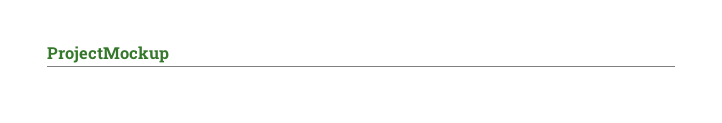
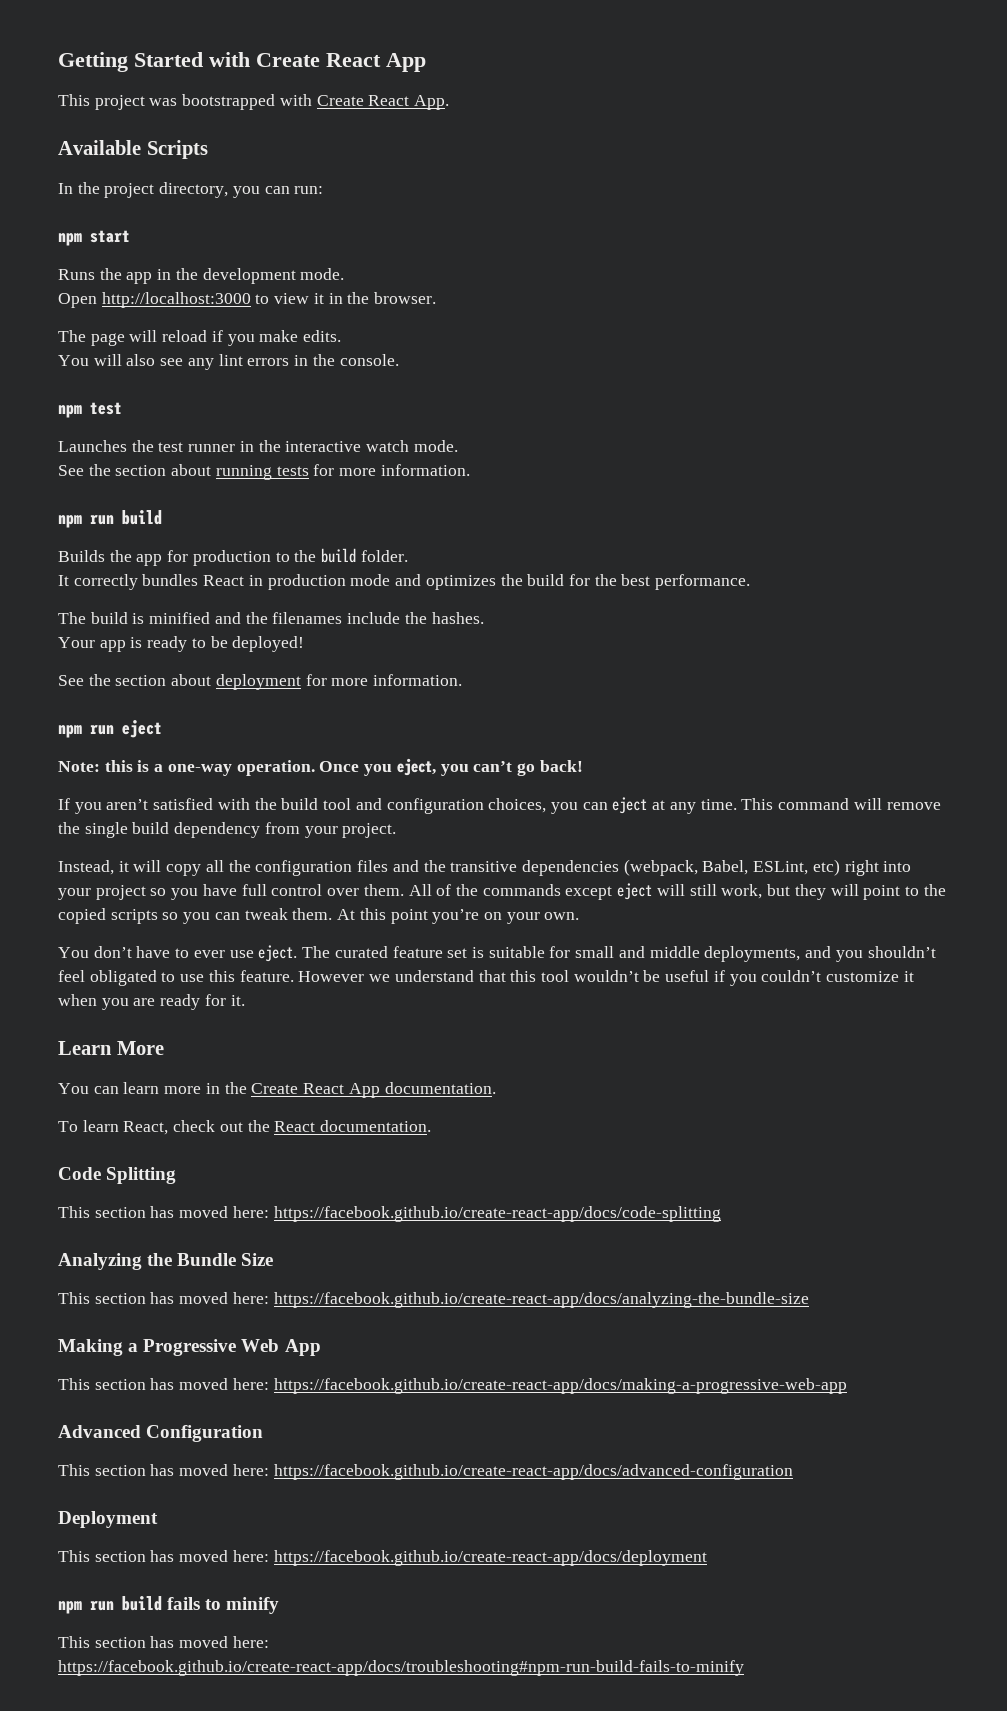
[47,46,169,63] ProjectMockup -> [58,52,426,72] [58,94,450,110] [58,140,208,159] [58,182,324,198] [58,230,130,246] [58,268,345,284] [58,292,437,308] [58,330,342,346] [58,354,399,370] [58,402,122,418] [58,440,458,452] [58,464,470,480] [58,510,162,528] [58,548,408,566] [58,574,751,590] [58,612,484,624] [58,636,305,652] [58,674,463,690] [58,720,162,738] [58,758,583,776] [58,797,941,814] [58,822,397,838] [58,859,912,876] [58,883,946,900] [58,908,580,924] [58,945,936,962] [58,970,914,986] [58,994,245,1010] [58,1041,164,1055] [58,1082,496,1098] [58,1120,432,1135] [58,1167,177,1184] [58,1206,721,1222] [58,1253,274,1270] [58,1292,809,1308] [58,1339,321,1356] [58,1378,847,1394] [58,1425,264,1442] [58,1464,793,1480] [58,1511,158,1528] [58,1550,707,1566] [58,1596,280,1614] [58,1636,269,1648] [58,1660,744,1676] Getting Started with Create React App // This project was bootstrapped with Create React App. // Available Scripts // In the project directory, you can run: // npm start // Runs the app in the development mode. // Open http://localhost:3000 to view it in the browser. // The page will reload if you make edits. // You will also see any lint errors in the console. // npm test // Launches the test runner in the interactive watch mode. // See the section about running tests for more information. // npm run build // Builds the app for production to the build folder. // It correctly bundles React in production mode and optimizes the build for the best performance. // The build is minified and the filenames include the hashes. // Your app is ready to be deployed! // See the section about deployment for more information. // npm run eject // Note: this is a one-way operation. Once you eject, you can’t go back! // If you aren’t satisfied with the build tool and configuration choices, you can eject at any time. This command will remove the single build dependency from your project. // Instead, it will copy all the configuration files and the transitive dependencies (webpack, Babel, ESLint, etc) right into your project so you have full control over them. All of the commands except eject will still work, but they will point to the copied scripts so you can tweak them. At this point you’re on your own. // You don’t have to ever use eject. The curated feature set is suitable for small and middle deployments, and you shouldn’t feel obligated to use this feature. However we understand that this tool wouldn’t be useful if you couldn’t customize it when you are ready for it. // Learn More // You can learn more in the Create React App documentation. // To learn React, check out the React documentation. // Code Splitting // This section has moved here: https://facebook.github.io/create-react-app/docs/code-splitting // Analyzing the Bundle Size // This section has moved here: https://facebook.github.io/create-react-app/docs/analyzing-the-bundle-size // Making a Progressive Web App // This section has moved here: https://facebook.github.io/create-react-app/docs/making-a-progressive-web-app // Advanced Configuration // This section has moved here: https://facebook.github.io/create-react-app/docs/advanced-configuration // Deployment // This section has moved here: https://facebook.github.io/create-react-app/docs/deployment // npm run build fails to minify // This section has moved here: https://facebook.github.io/create-react-app/docs/troubleshooting#npm-run-build-fails-to-minify

